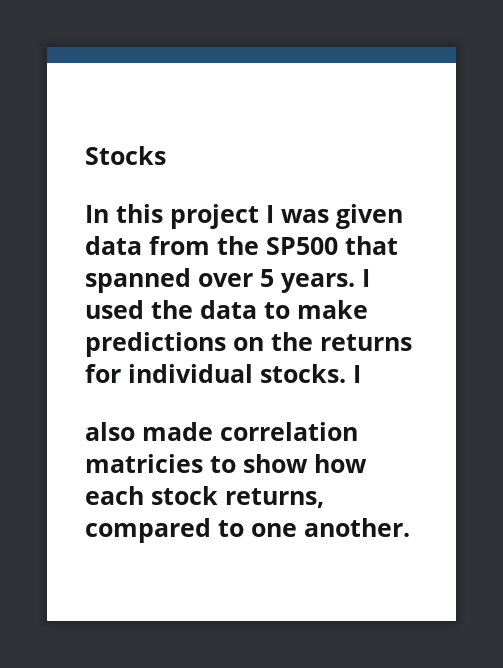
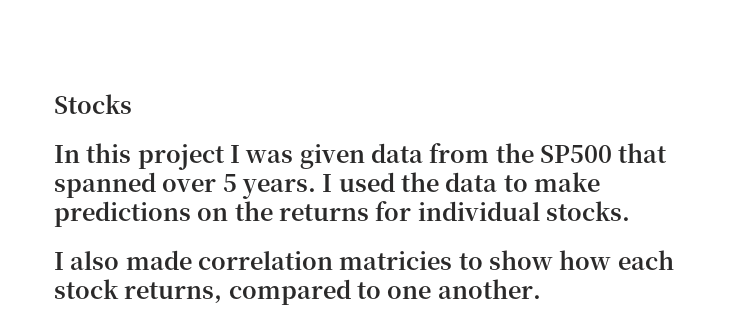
[353,365,361,383] I // -> [54,252,64,270] // I

